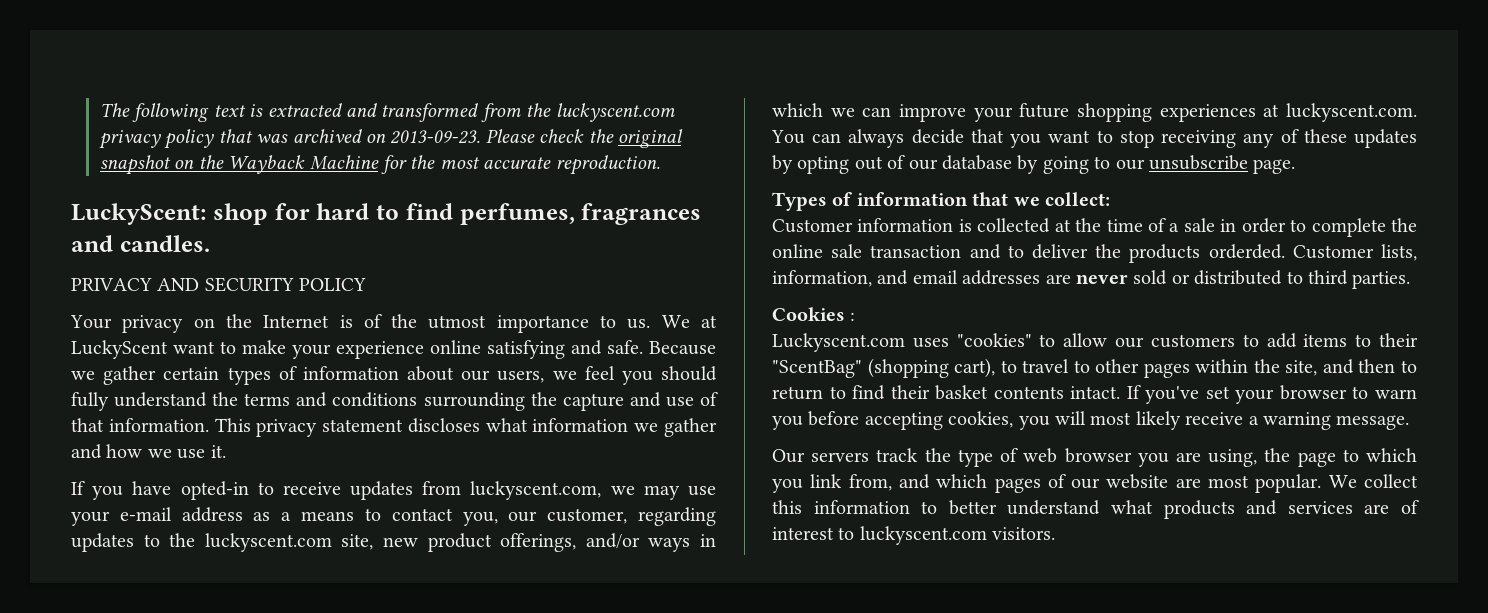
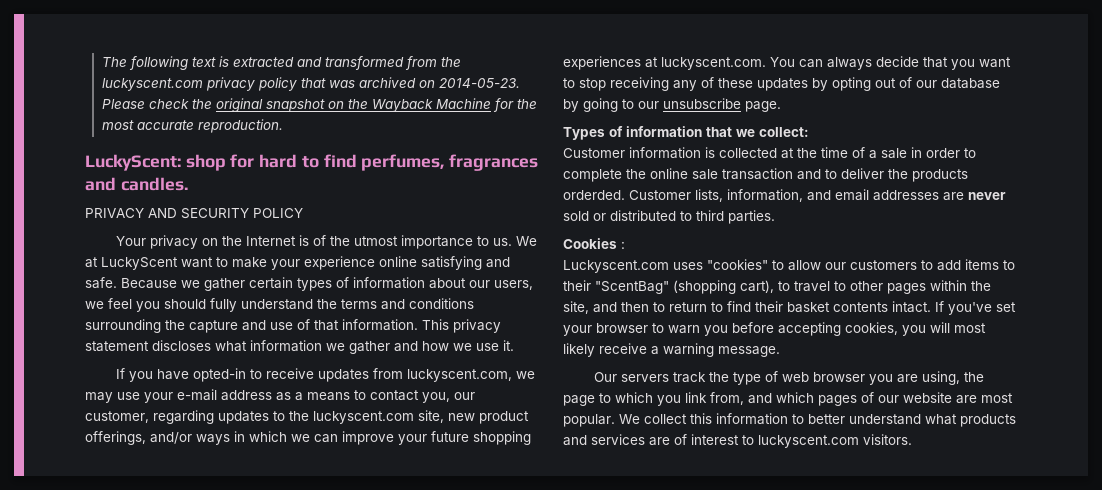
[390,130,481,144] 2013-09-23. -> [438,78,520,88] 2014-05-23.

